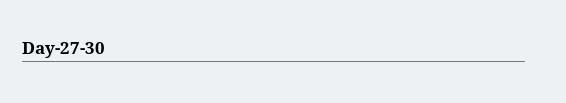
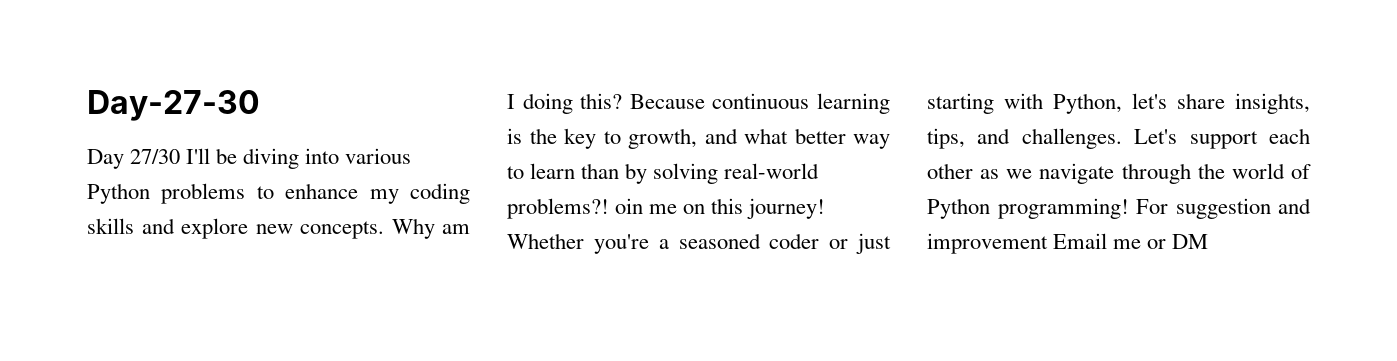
(105, 50) none -> [87,148,412,169] [87,183,470,204] [87,218,470,239] [507,93,890,114] [507,128,890,149] [507,163,820,184] [507,198,826,219] [507,233,891,254] [927,93,1310,114] [927,128,1310,149] [927,163,1311,184] [927,198,1311,219] [927,233,1209,254] // Day 27/30 I'll be diving into various Python problems to enhance my coding skills and explore new concepts. Why am I doing this? Because continuous learning is the key to growth, and what better way to learn than by solving real-world problems?! oin me on this journey! Whether you're a seasoned coder or just starting with Python, let's share insights, tips, and challenges. Let's support each other as we navigate through the world of Python programming! For suggestion and improvement Email me or DM

